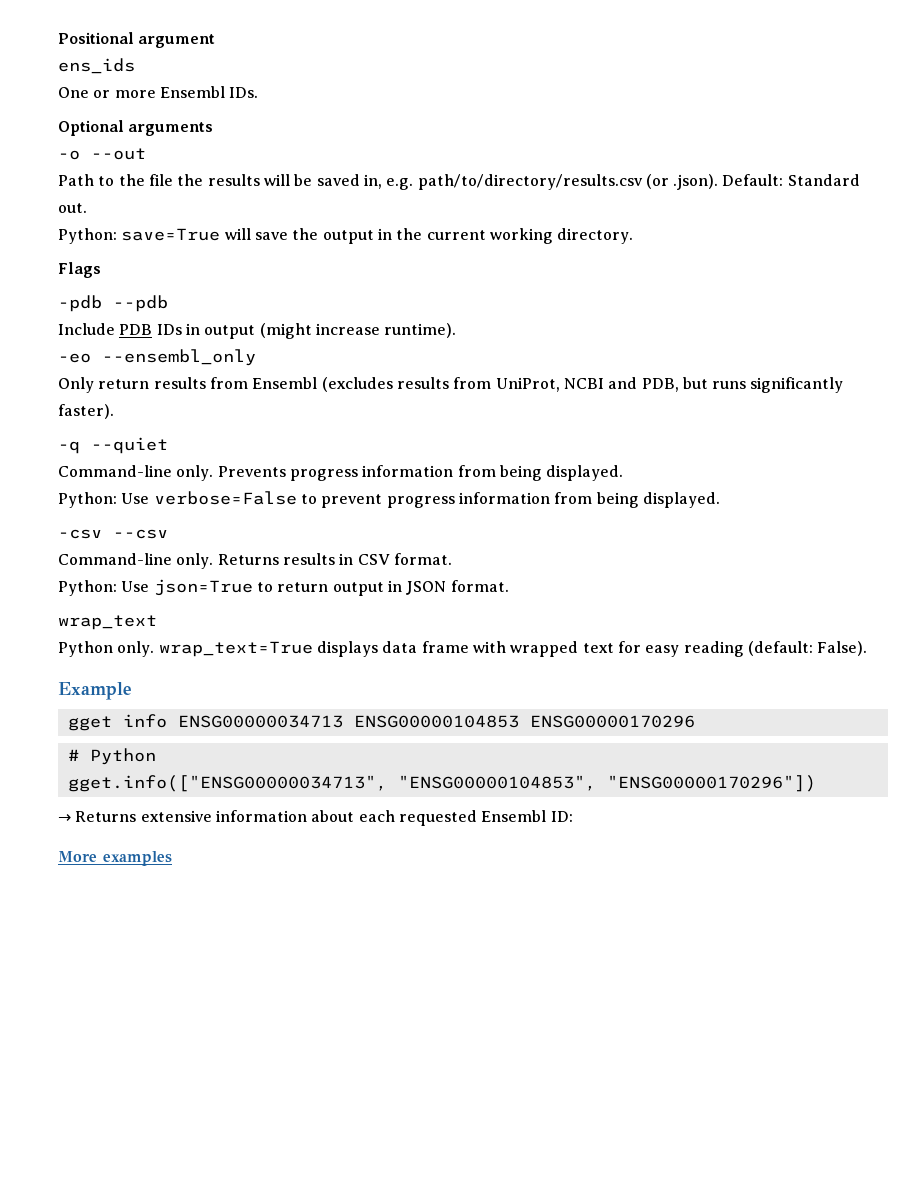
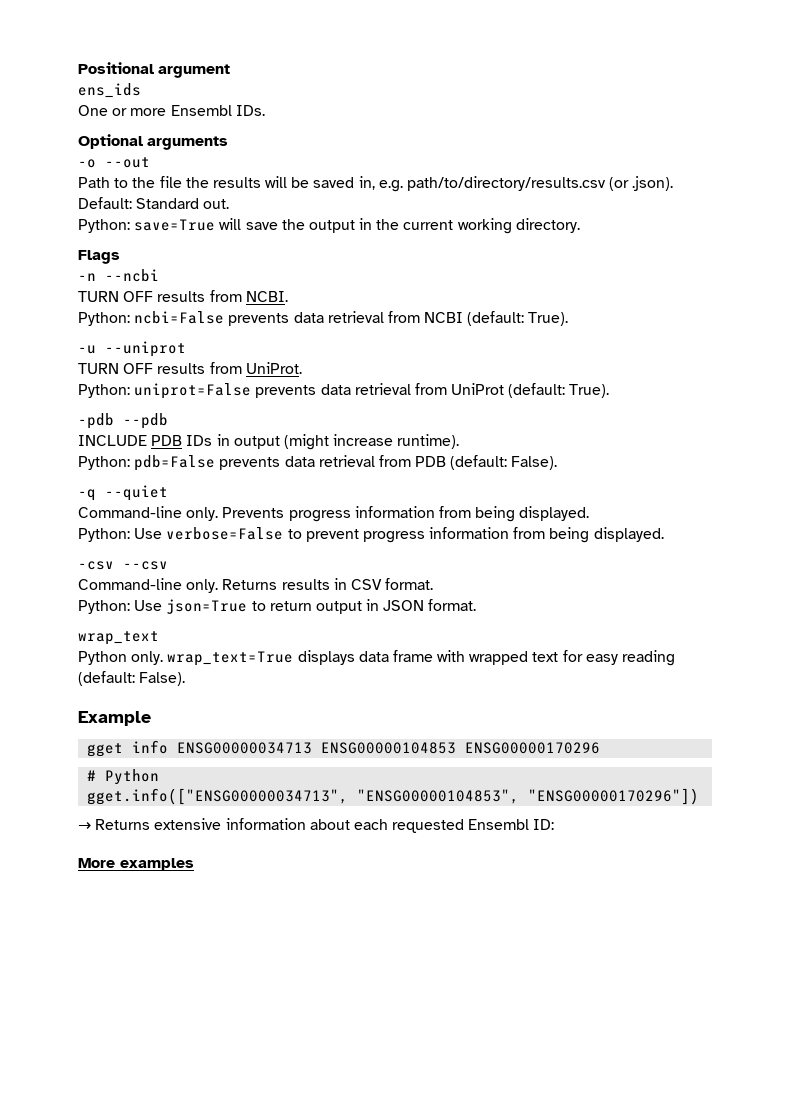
(101, 270) none -> [78,269,159,282] [78,290,288,302] [78,311,569,326] [78,341,186,357] [78,362,302,374] [78,383,610,399] // -n --ncbi // TURN OFF results from NCBI. // Python: ncbi=False prevents data retrieval from NCBI (default: True). // -u --uniprot // TURN OFF results from UniProt. // Python: uniprot=False prevents data retrieval from UniProt (default: True).
[58,323,115,335] Include -> [78,435,147,446] INCLUDE
[58,349,256,366] [58,377,844,393] [58,404,114,419] -eo --ensembl_only // Only return results from Ensembl (excludes results from UniProt, NCBI and PDB, but runs significantly faster). -> [78,455,558,471] Python: pdb=False prevents data retrieval from PDB (default: False).

